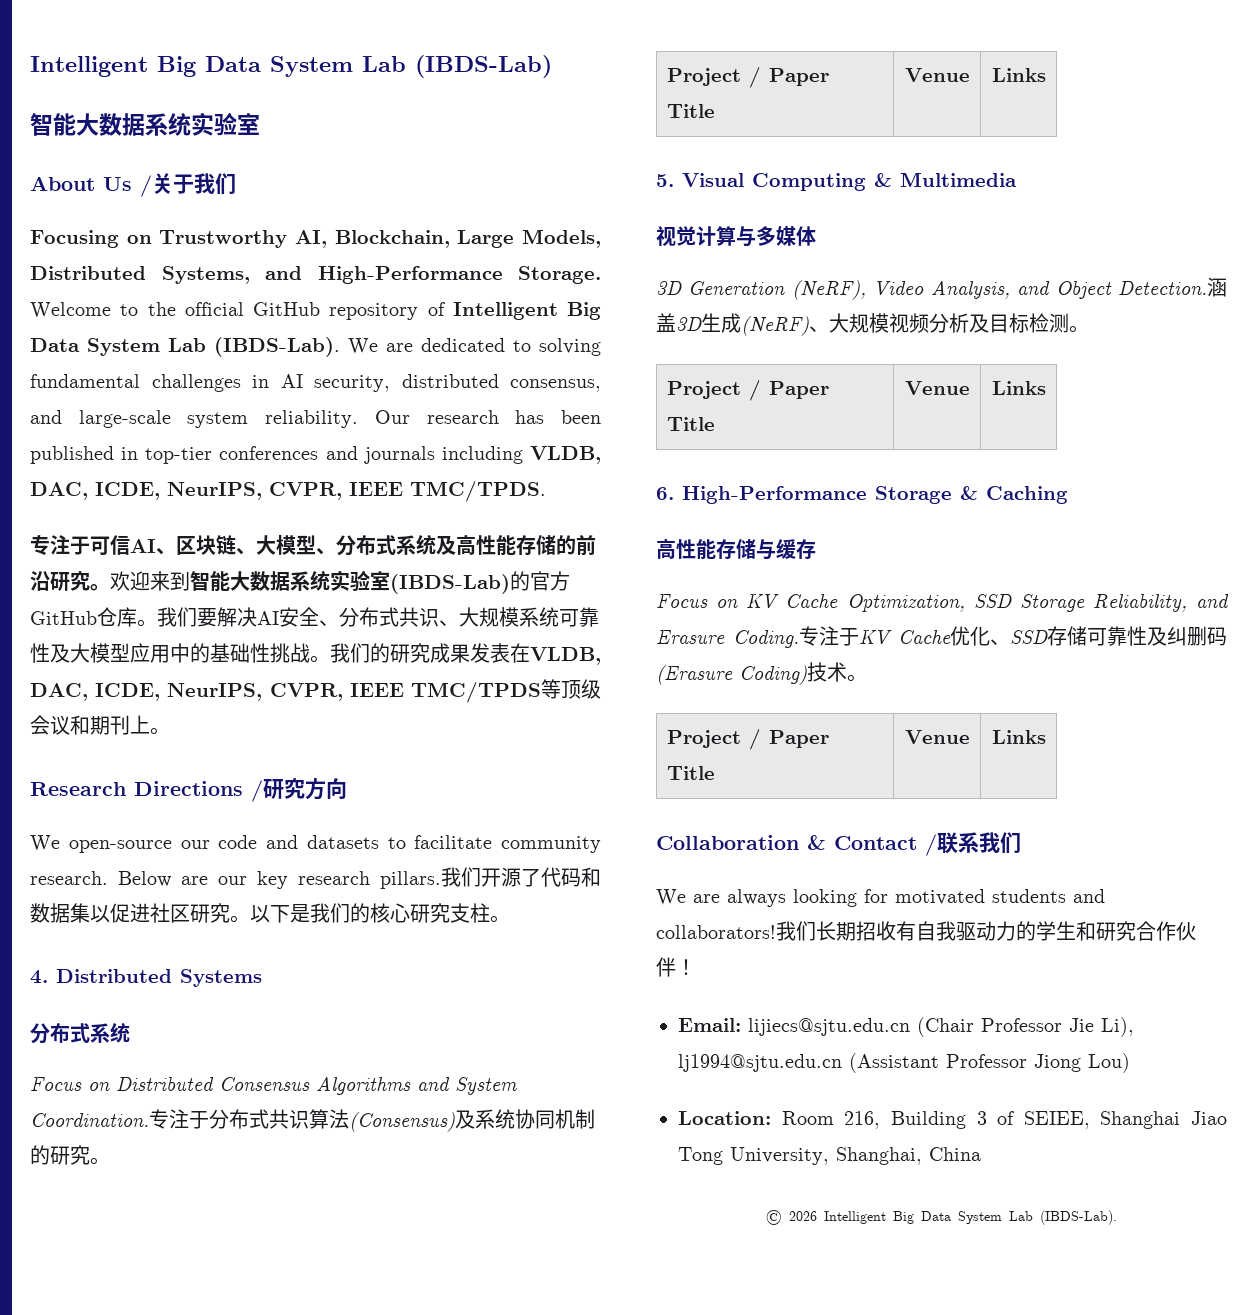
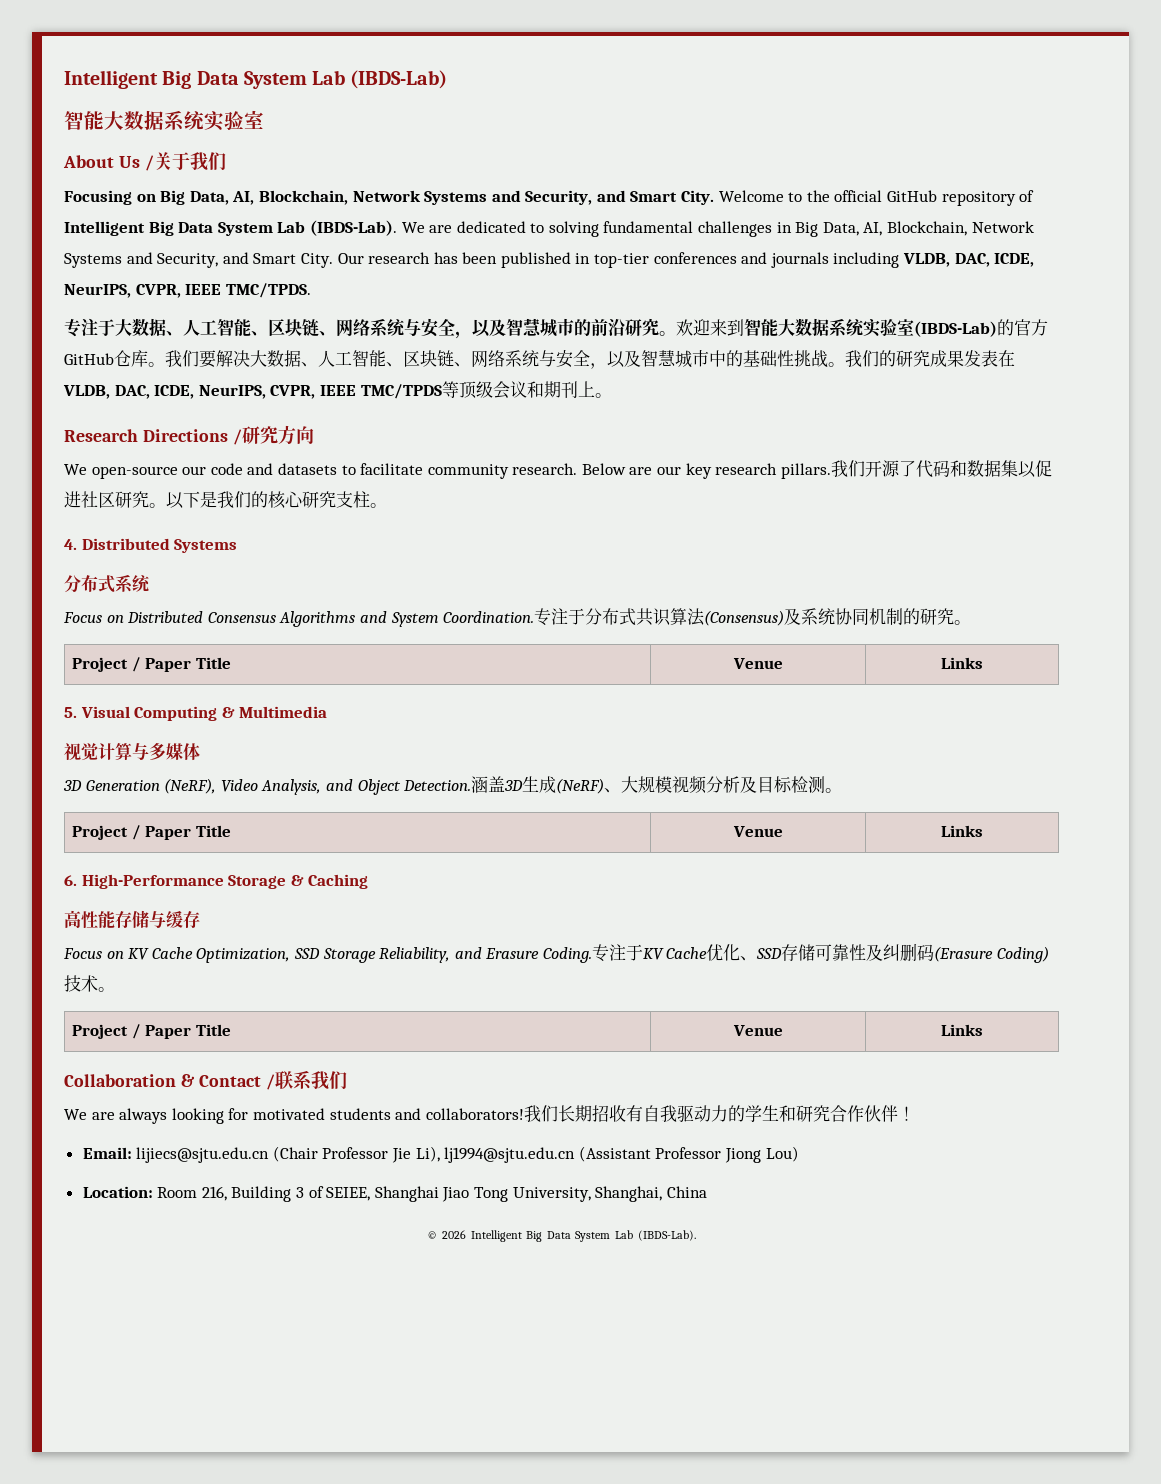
[159,229,602,248] [30,266,601,284] Trustworthy AI, Blockchain, Large Models, Distributed Systems, and High-Performance Storage. -> [160,190,715,205] Big Data, AI, Blockchain, Network Systems and Security, and Smart City.
[280,374,601,392] [30,410,359,428] AI security, distributed consensus, and large-scale system reliability. -> [795,221,1034,237] [64,252,333,268] Big Data, AI, Blockchain, Network Systems and Security, and Smart City.
[90,534,556,556] 可信AI、区块链、大模型、分布式系统及高性能存储 -> [115,318,574,339] 大数据、人工智能、区块链、网络系统与安全，以及智慧城市
[257,607,599,627] [30,643,170,663] AI安全、分布式共识、大规模系统可靠性及大模型应用 -> [250,350,709,369] 大数据、人工智能、区块链、网络系统与安全，以及智慧城市

